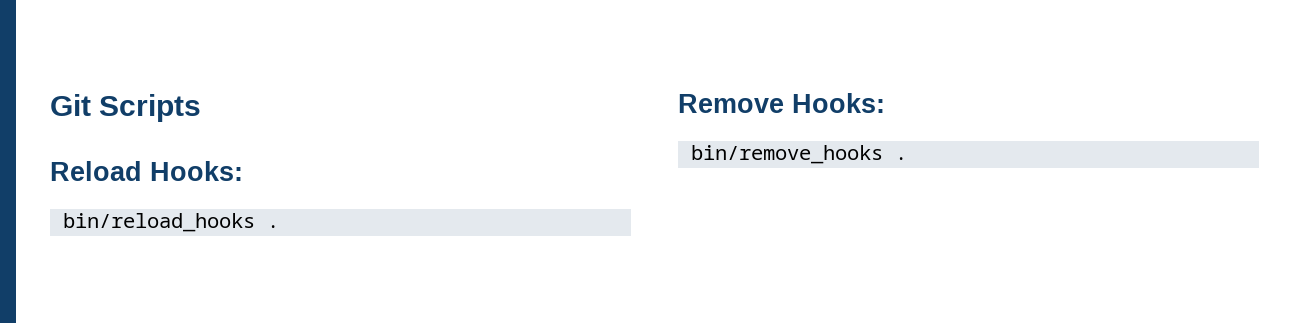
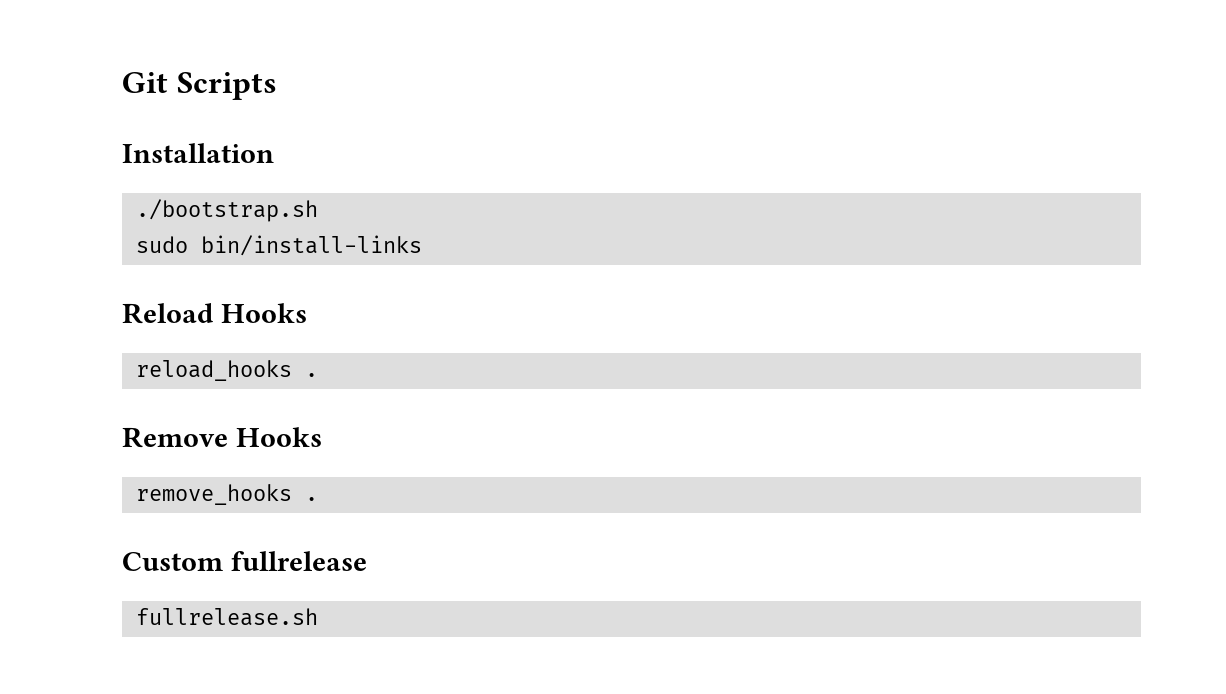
(202, 108) none -> [122,143,274,163] [135,199,318,222] [135,235,422,256] // Installation // ./bootstrap.sh // sudo bin/install-links
[150,161,243,181] [62,213,255,232] Hooks: // bin/reload_hooks -> [220,303,307,323] [135,360,292,381] Hooks // reload_hooks
[792,93,885,113] [690,145,907,164] Hooks: // bin/remove_hooks . -> [235,427,322,447] [135,484,318,505] [122,551,367,571] [135,608,318,626] Hooks // remove_hooks . // Custom fullrelease // fullrelease.sh

